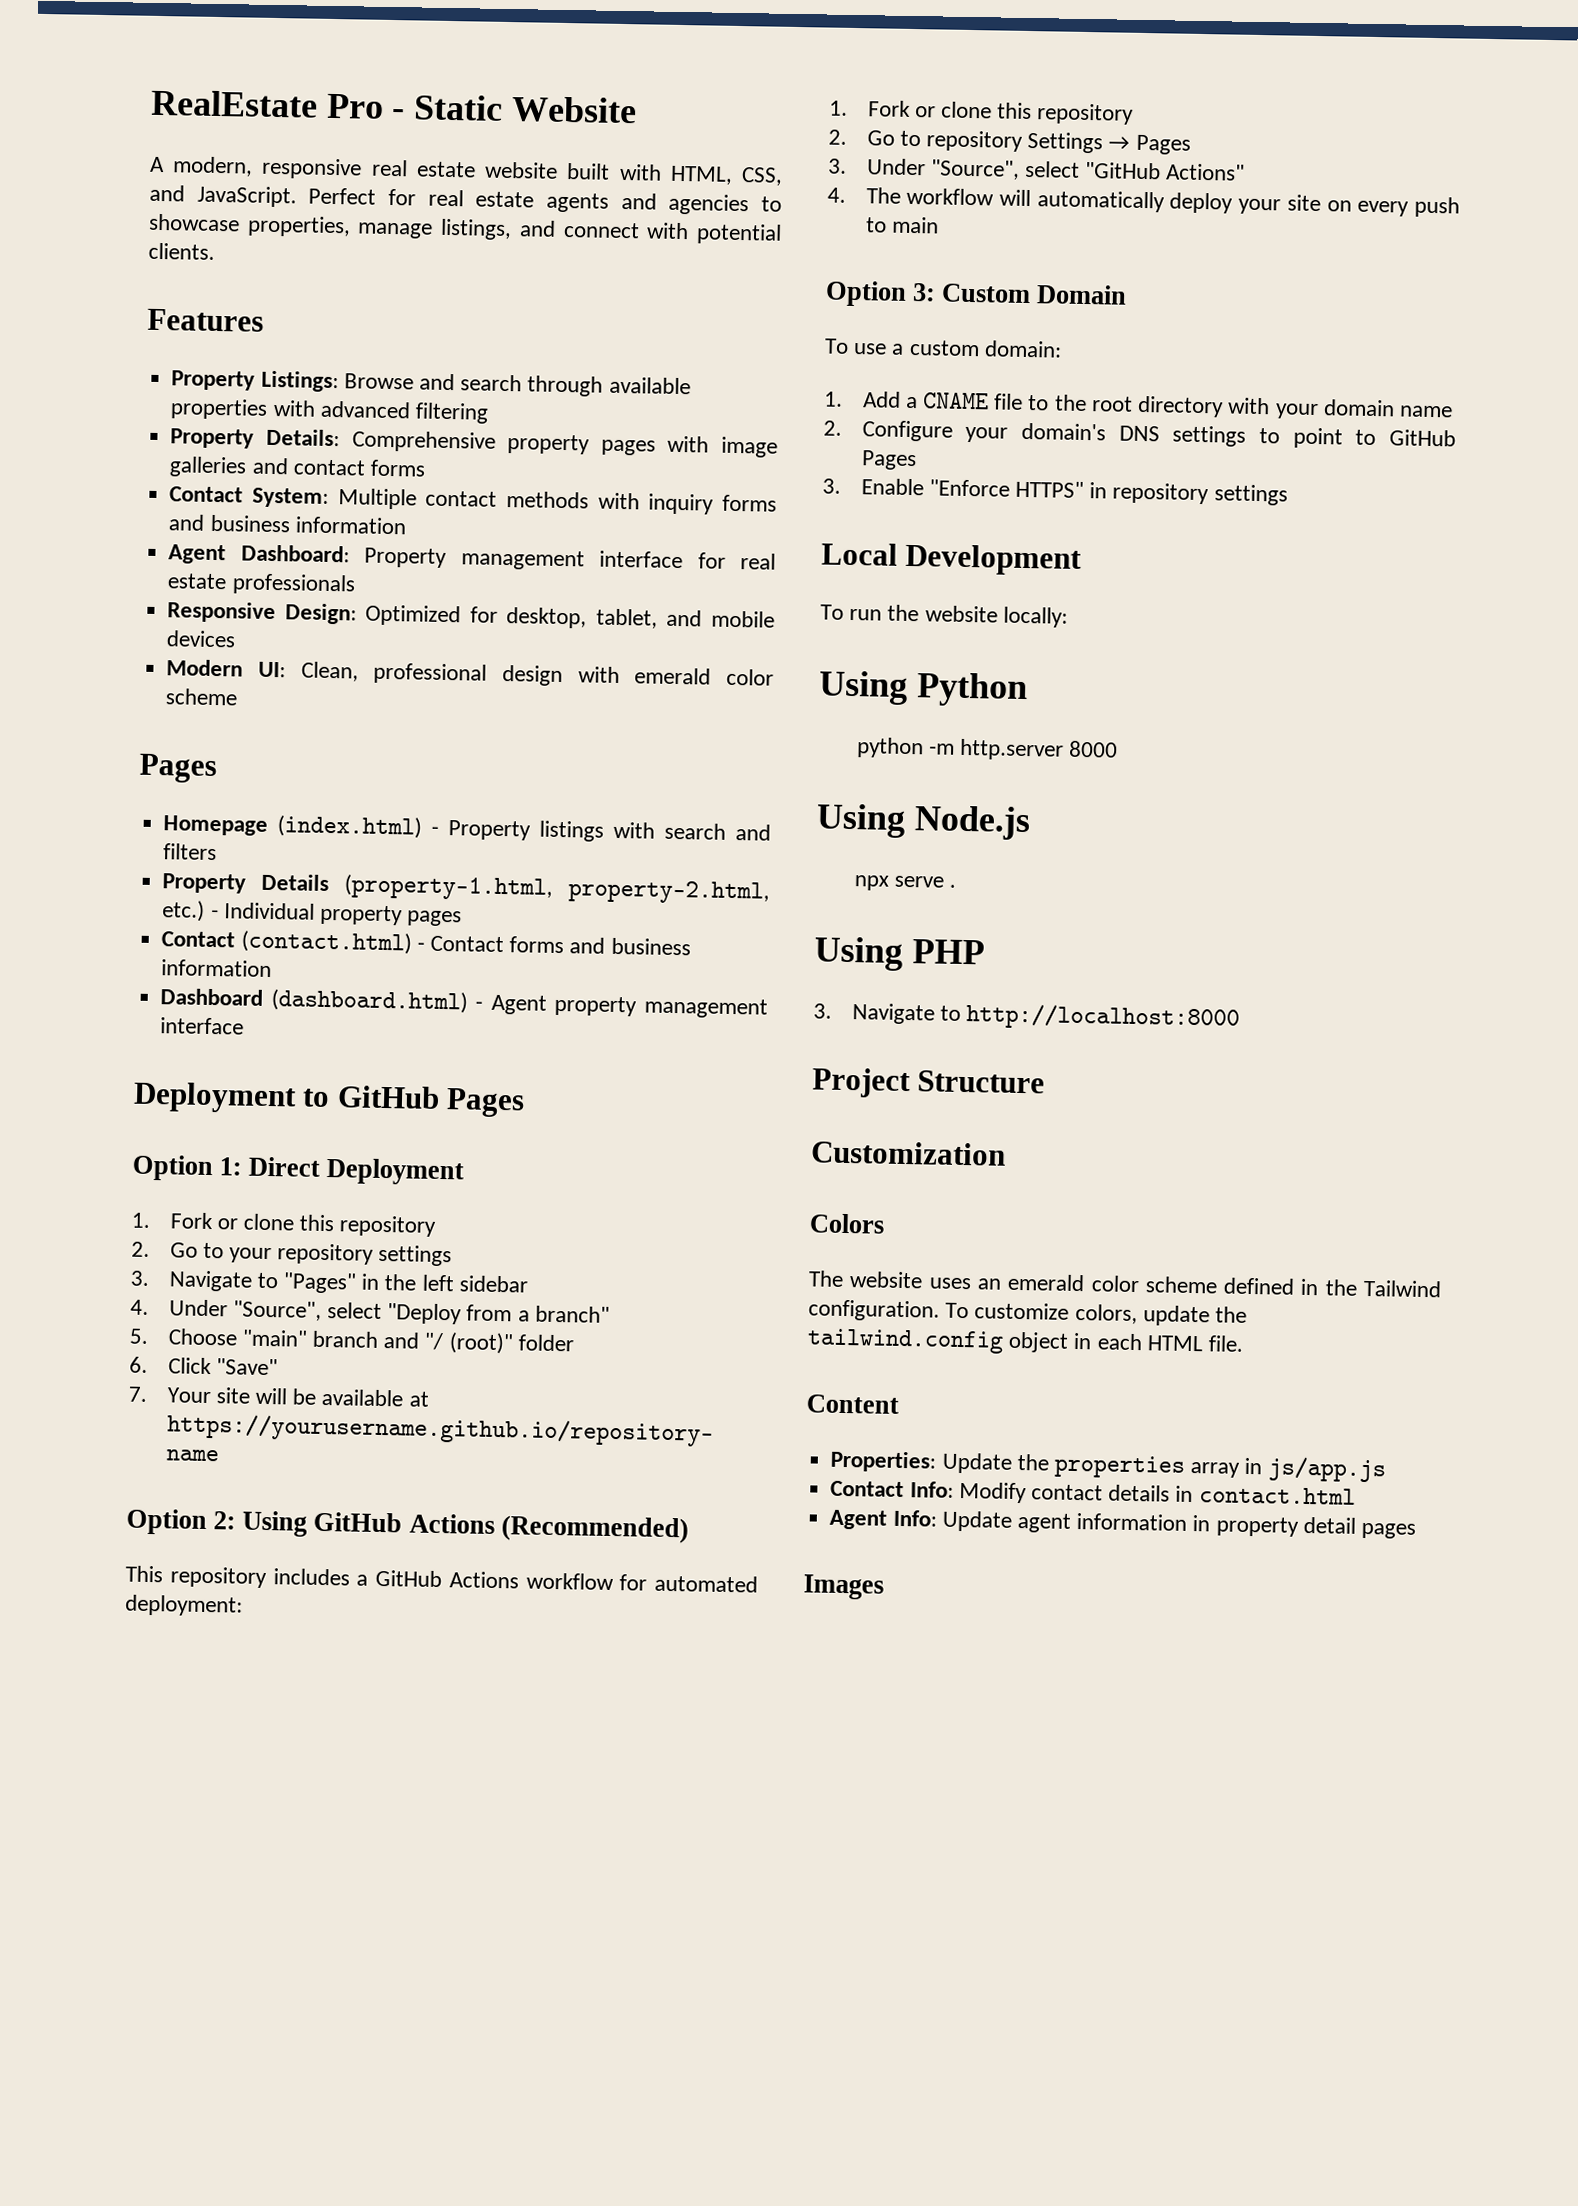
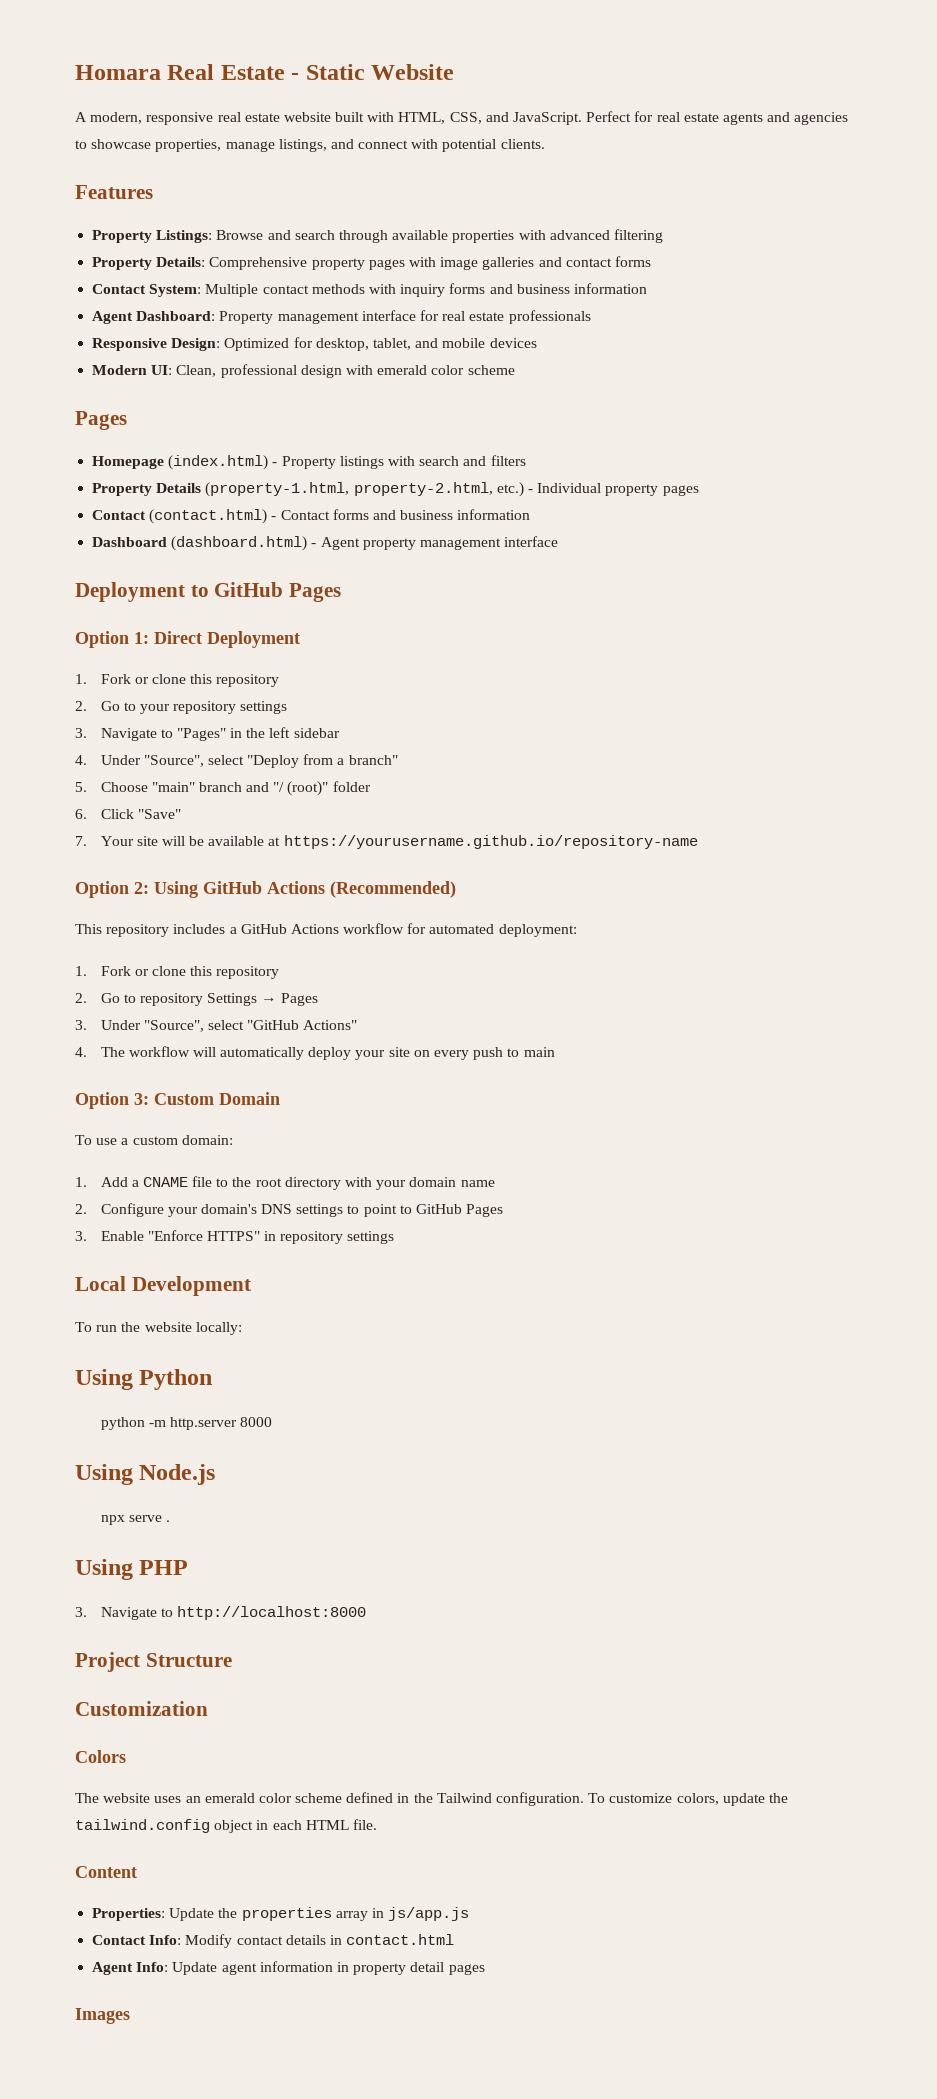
[150,89,384,119] RealEstate Pro -> [75,64,285,80] Homara Real Estate

